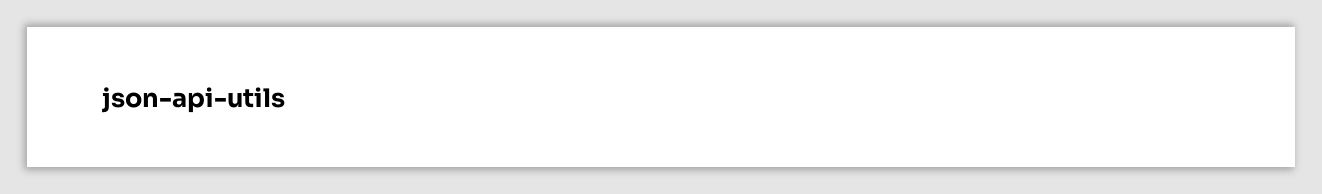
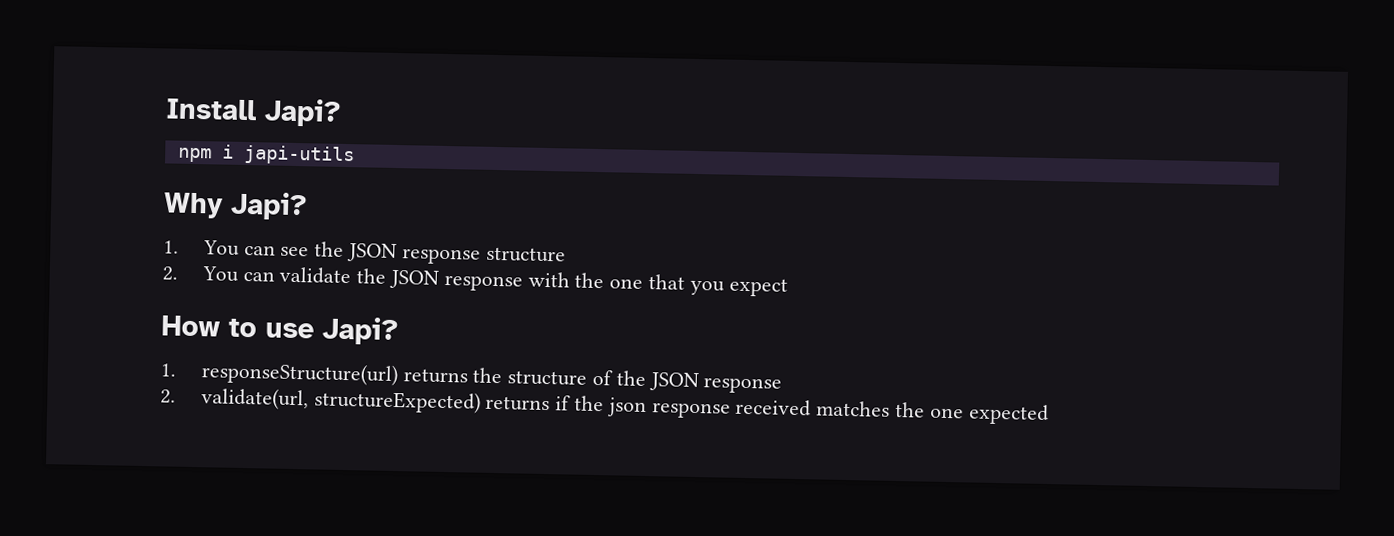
[102,87,285,113] json-api-utils -> [165,98,342,127] [177,144,355,166] [163,191,308,221] [163,240,566,265] [162,266,788,297] [161,315,399,346] [160,361,783,394] [160,387,1049,426] Install Japi? // npm i japi-utils // Why Japi? // 1. You can see the JSON response structure // 2. You can validate the JSON response with the one that you expect // How to use Japi? // 1. responseStructure(url) returns the structure of the JSON response // 2. validate(url, structureExpected) returns if the json response received matches the one expected

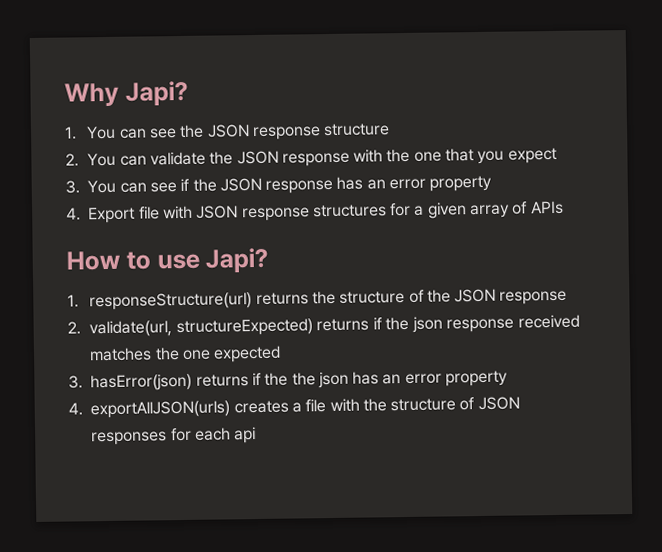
[165,98,342,127] [177,144,355,166] Install Japi? // npm i japi-utils // -> (64, 94) none
(788, 287) none -> [65,175,493,194] [66,200,564,224] // 3. You can see if the JSON response has an error property // 4. Export file with JSON response structures for a given array of APIs
(1049, 414) none -> [68,370,509,392] [68,396,520,419] [91,427,257,446] // 3. hasError(json) returns if the the json has an error property // 4. exportAllJSON(urls) creates a file with the structure of JSON responses for each api

